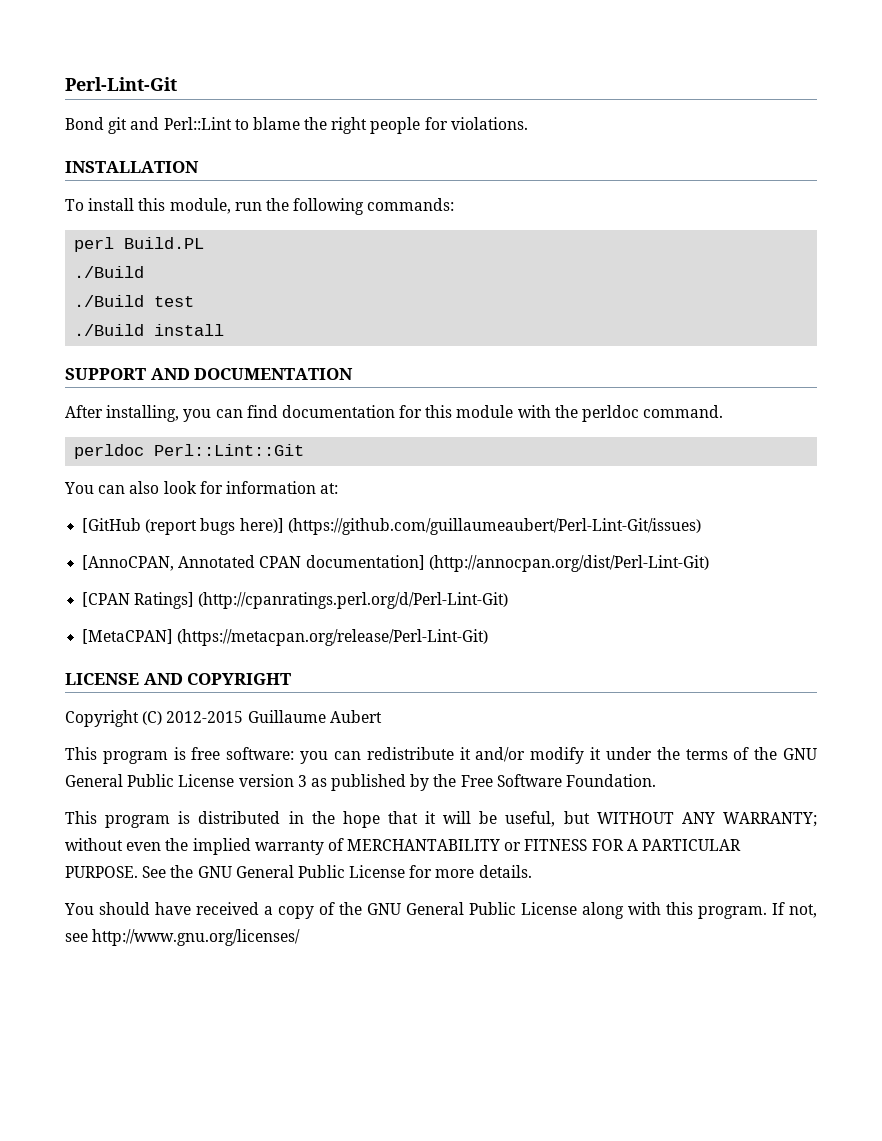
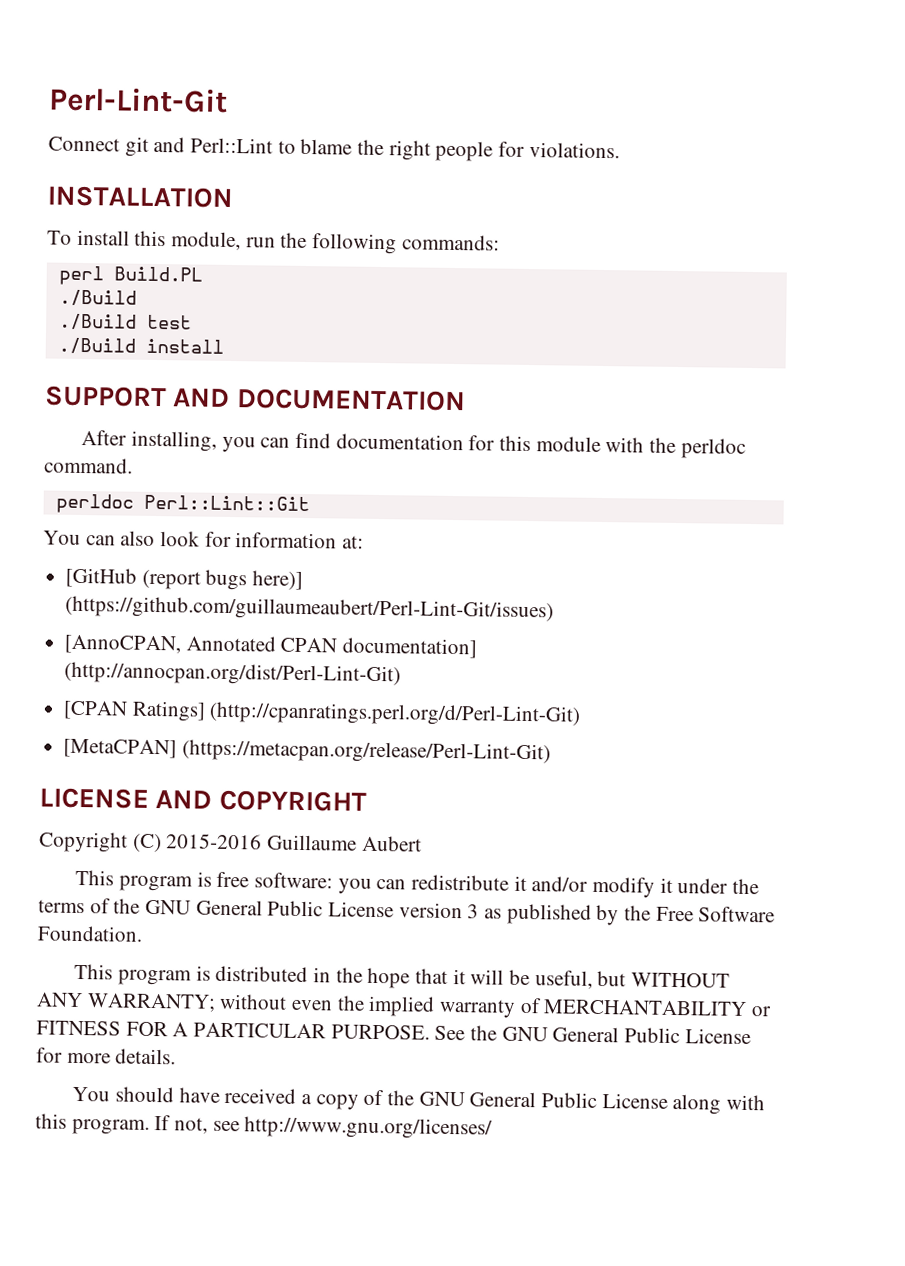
[65,117,104,130] Bond -> [48,136,120,152] Connect
[166,711,244,723] 2012-2015 -> [166,833,263,850] 2015-2016

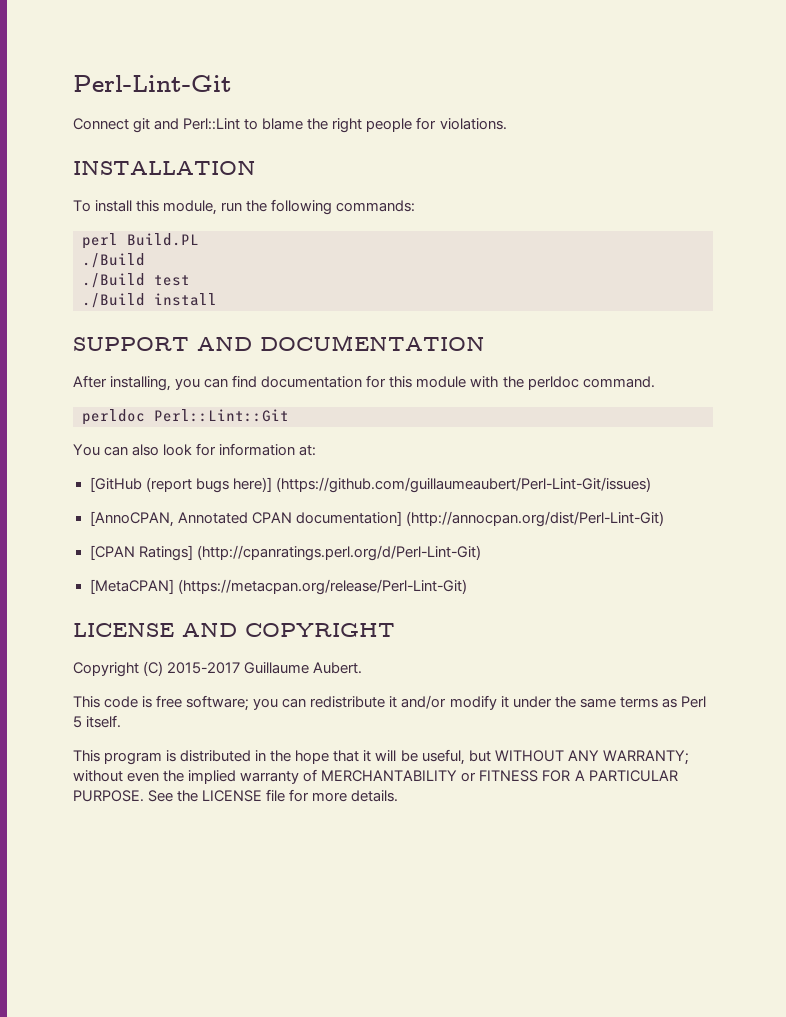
[166,833,422,852] [75,869,194,892] 2015-2016 Guillaume Aubert // This program -> [167,662,363,674] [73,696,139,708] 2015-2017 Guillaume Aubert. // This code
[254,872,334,889] software: -> [186,695,250,711] software;
[38,898,776,926] [37,925,143,942] terms of the GNU General Public License version 3 as published by the Free Software Foundation. -> [579,696,706,708] [73,715,122,728] same terms as Perl 5 itself.
[501,1026,751,1045] GNU General Public License -> [202,789,286,802] LICENSE file
[72,1086,766,1115] [35,1113,494,1140] // You should have received a copy of the GNU General Public License along with this program. If not, see http://www.gnu.org/licenses/ -> (399, 796) none

